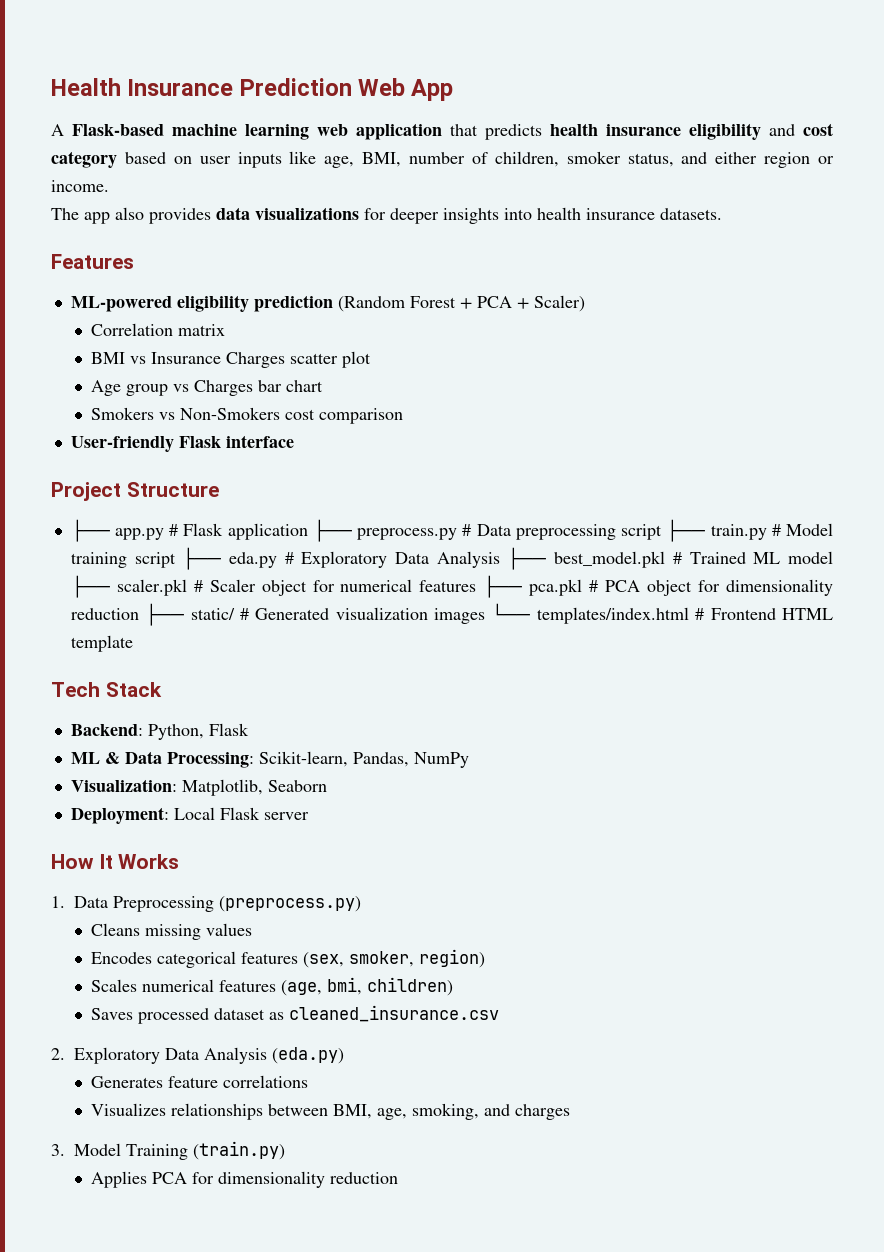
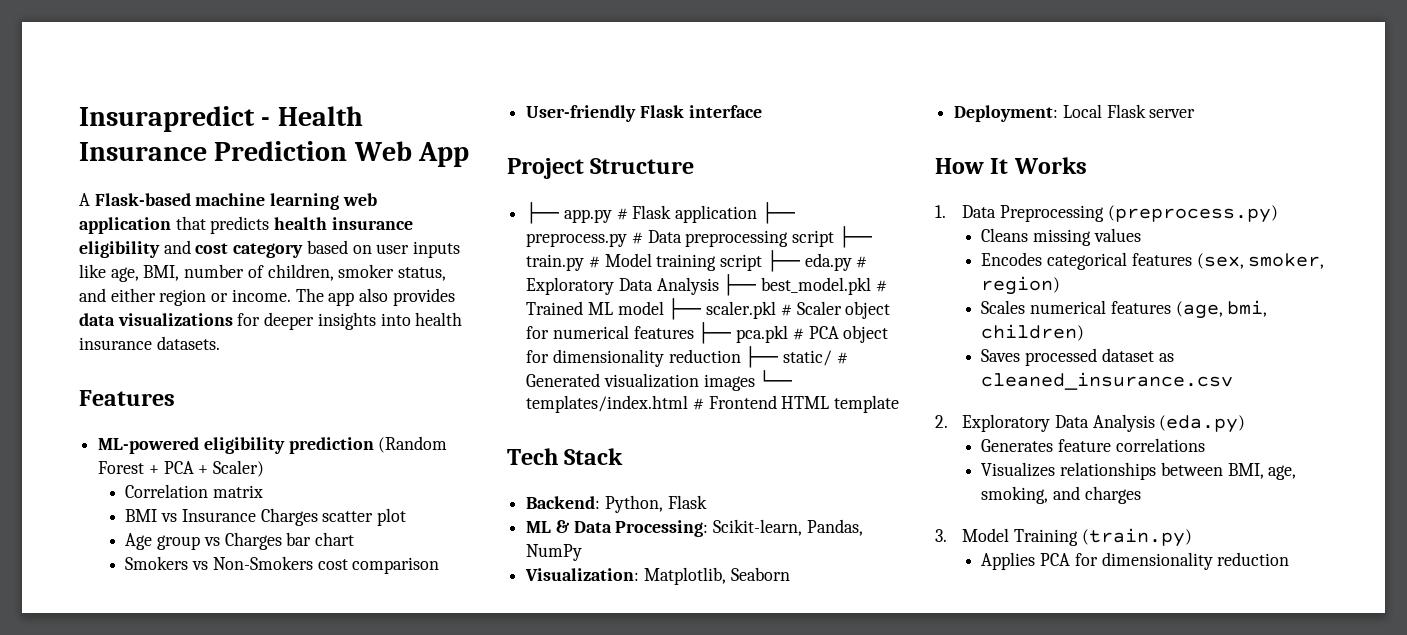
(51, 87) none -> [79,106,271,132] Insurapredict -
(109, 186) // -> (291, 295) none

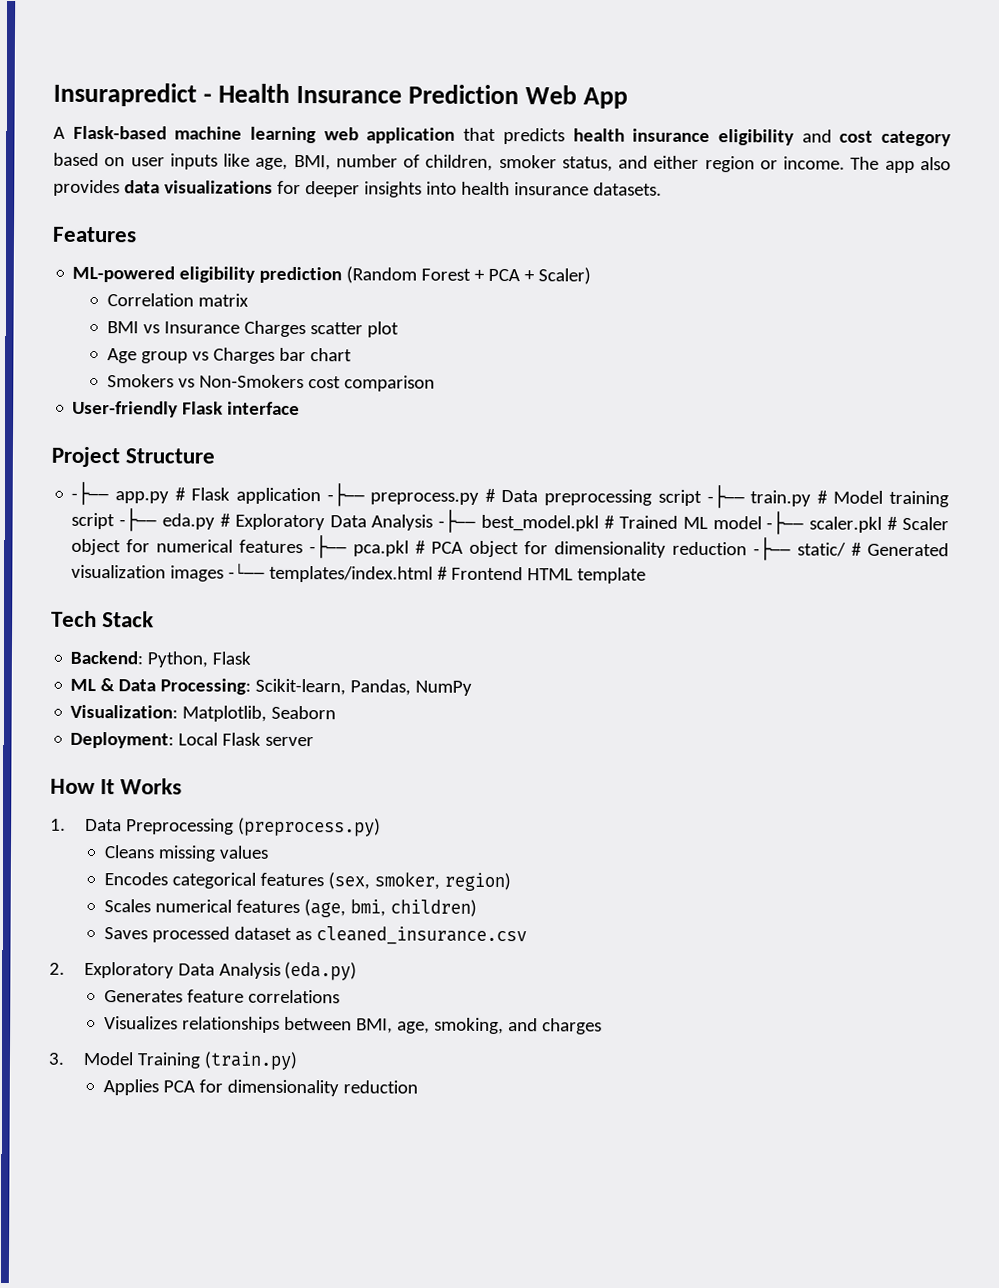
[526,202,561,224] ├── -> [71,481,110,506] -├──
[761,202,796,224] ├── -> [326,483,365,507] -├──
[838,226,873,248] ├── -> [706,485,745,509] -├──
[766,250,801,272] ├── -> [119,508,158,532] -├──
[723,274,758,296] ├── -> [438,509,477,533] -├──
[668,298,703,320] ├── -> [766,511,805,535] -├──
[698,322,733,344] ├── -> [309,535,348,559] -├──
[745,346,780,368] ├── -> [753,537,792,561] -├──
[759,370,794,387] └── -> [228,563,266,579] -└──

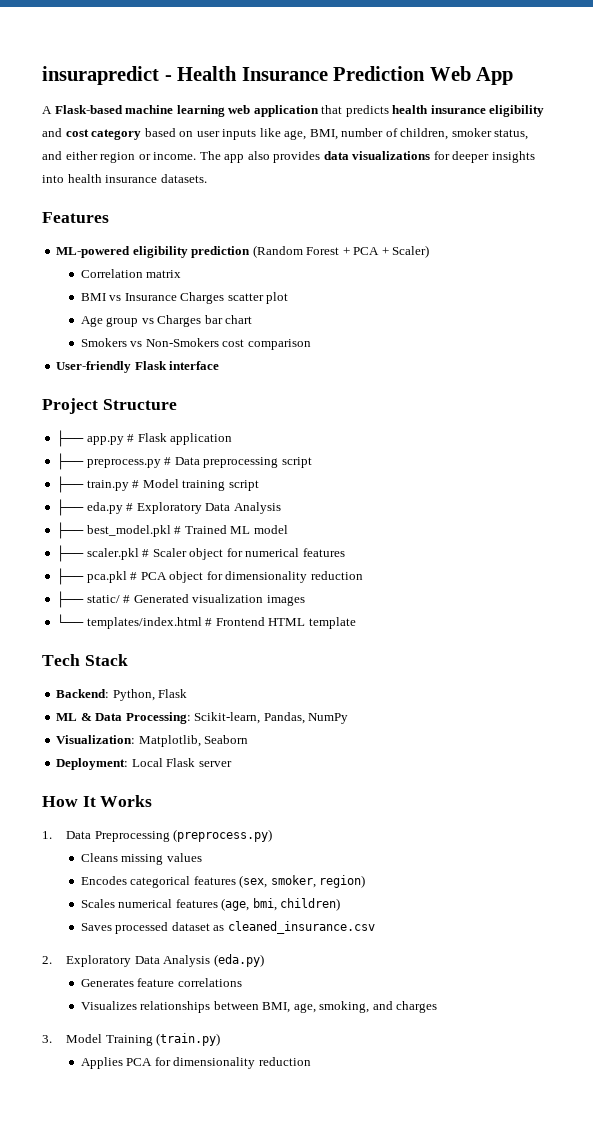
[53,82,197,107] Insurapredict -> [42,66,159,85] insurapredict
[71,481,110,506] -├── -> [56,430,85,447] ├──
[326,483,365,507] -├── -> [56,453,85,470] // ├──
[706,485,745,509] -├── -> [56,476,85,493] // ├──
[119,508,158,532] -├── -> [56,499,85,516] // ├──
[438,509,477,533] -├── -> [56,522,85,539] // ├──
[766,511,805,535] -├── -> [56,545,85,562] // ├──
[309,535,348,559] -├── -> [56,568,85,585] // ├──
[753,537,792,561] -├── -> [56,591,85,608] // ├──
[228,563,266,579] -└── -> [56,614,85,626] // └──

